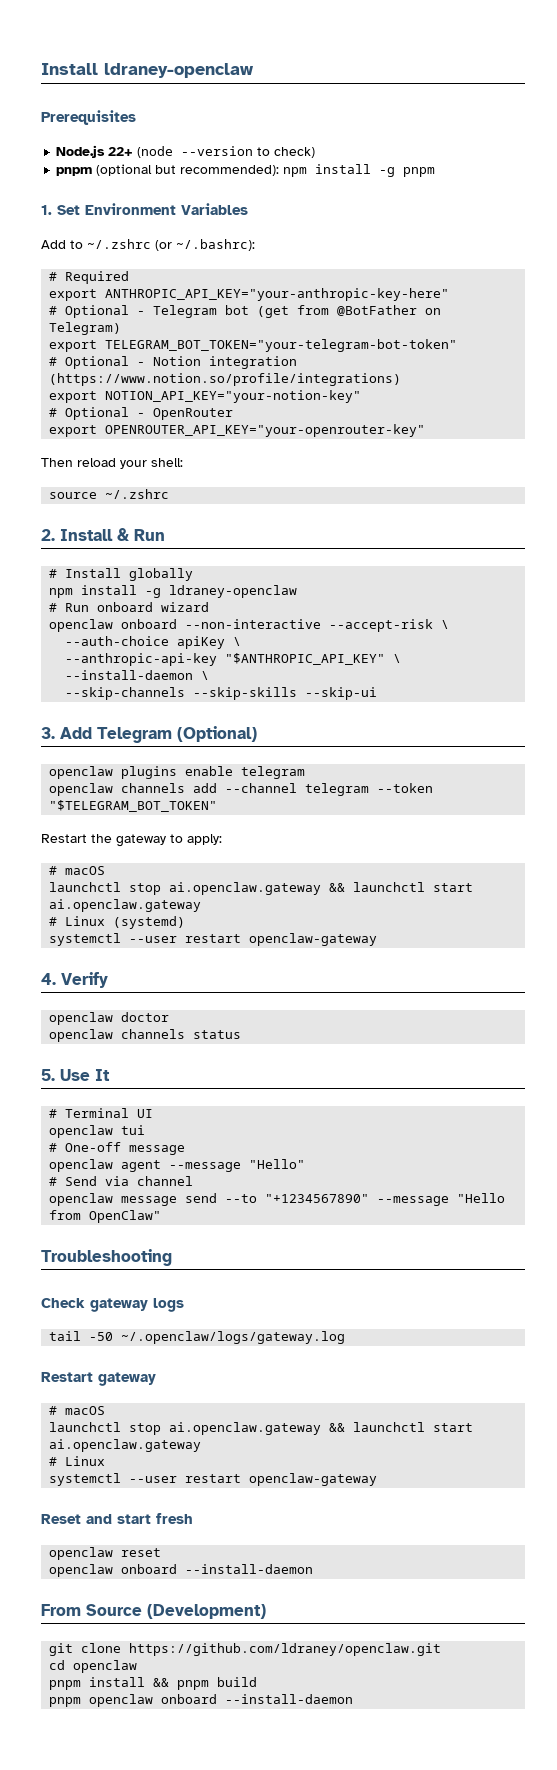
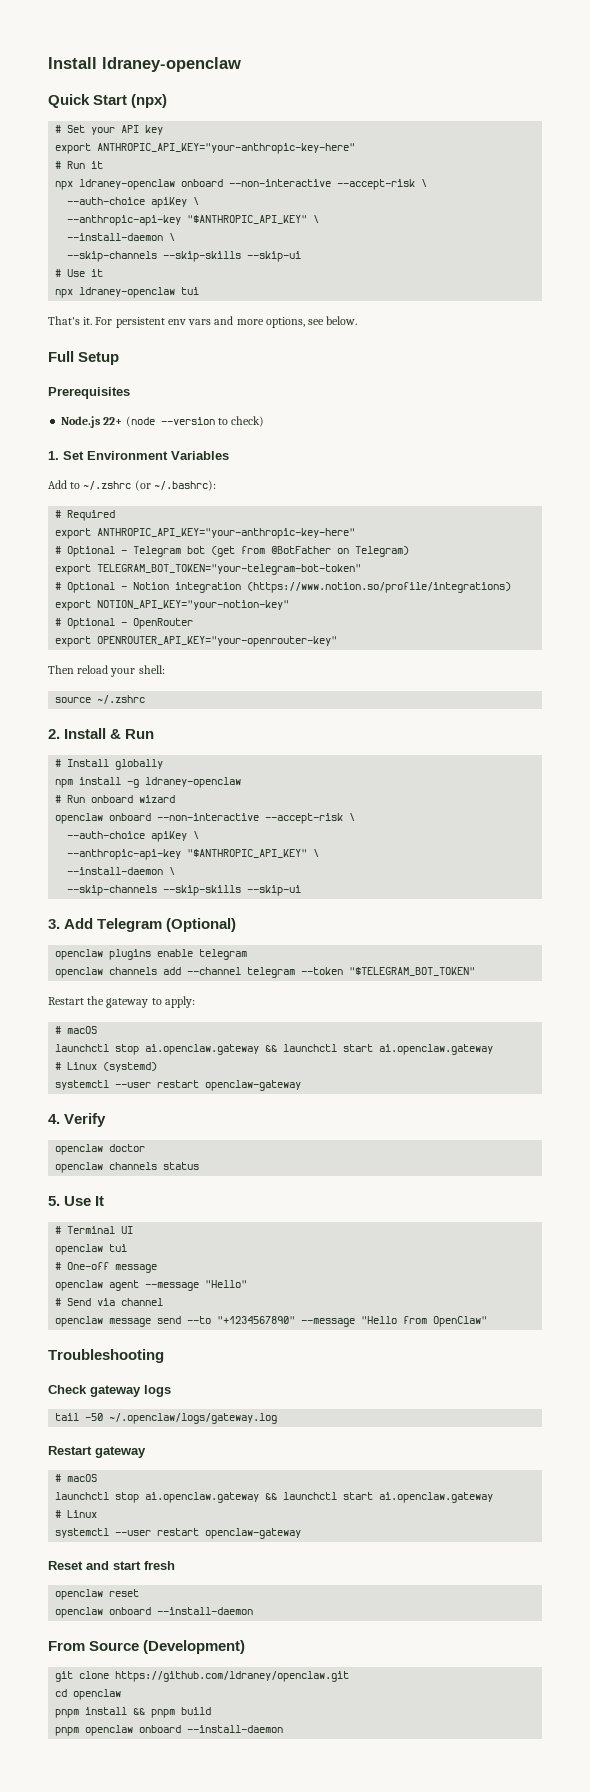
(254, 70) none -> [48,94,168,108] [55,125,164,135] [55,143,356,154] [55,161,104,169] [55,179,428,190] [67,197,200,208] [67,215,320,226] [67,233,176,241] [67,251,302,262] [55,269,104,277] [55,287,200,298] [48,316,358,328] [48,351,120,365] // Quick Start (npx) // # Set your API key // export ANTHROPIC_API_KEY="your-anthropic-key-here" // # Run it // npx ldraney-openclaw onboard --non-interactive --accept-risk \ // --auth-choice apiKey \ // --anthropic-api-key "$ANTHROPIC_API_KEY" \ // --install-daemon \ // --skip-channels --skip-skills --skip-ui // # Use it // npx ldraney-openclaw tui // That's it. For persistent env vars and more options, see below. // Full Setup
[56,164,436,177] // pnpm (optional but recommended): npm install -g pnpm -> (265, 421) none

